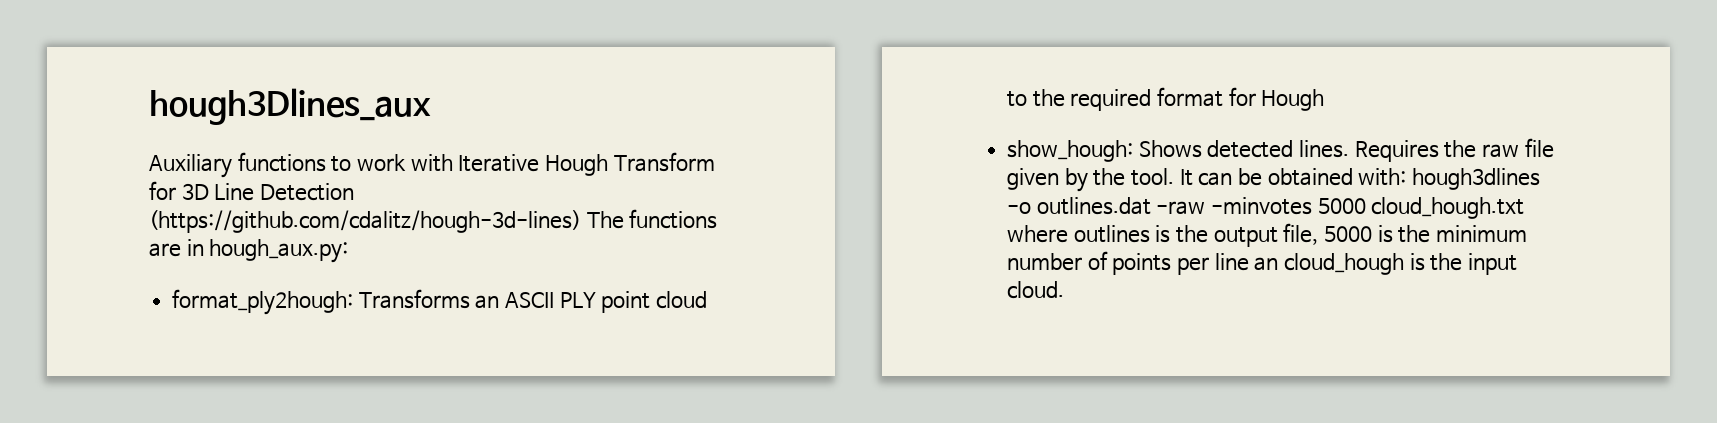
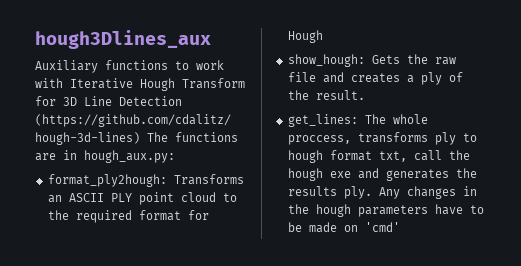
[1138,138,1554,162] [1007,168,1541,192] [1007,197,1525,219] [1007,223,1528,247] [1007,251,1518,275] [1007,281,1065,299] Shows detected lines. Requires the raw file given by the tool. It can be obtained with: hough3dlines -o outlines.dat -raw -minvotes 5000 cloud_hough.txt where outlines is the output file, 5000 is the minimum number of points per line an cloud_hough is the input cloud. -> [371,54,456,65] [287,72,463,85] [287,90,365,100] [287,114,428,127] [287,132,477,145] [287,150,470,163] [287,168,477,181] [287,186,477,199] [287,204,484,217] [287,222,400,233] Gets the raw file and creates a ply of the result. // get_lines: The whole proccess, transforms ply to hough format txt, call the hough exe and generates the results ply. Any changes in the hough parameters have to be made on 'cmd'

